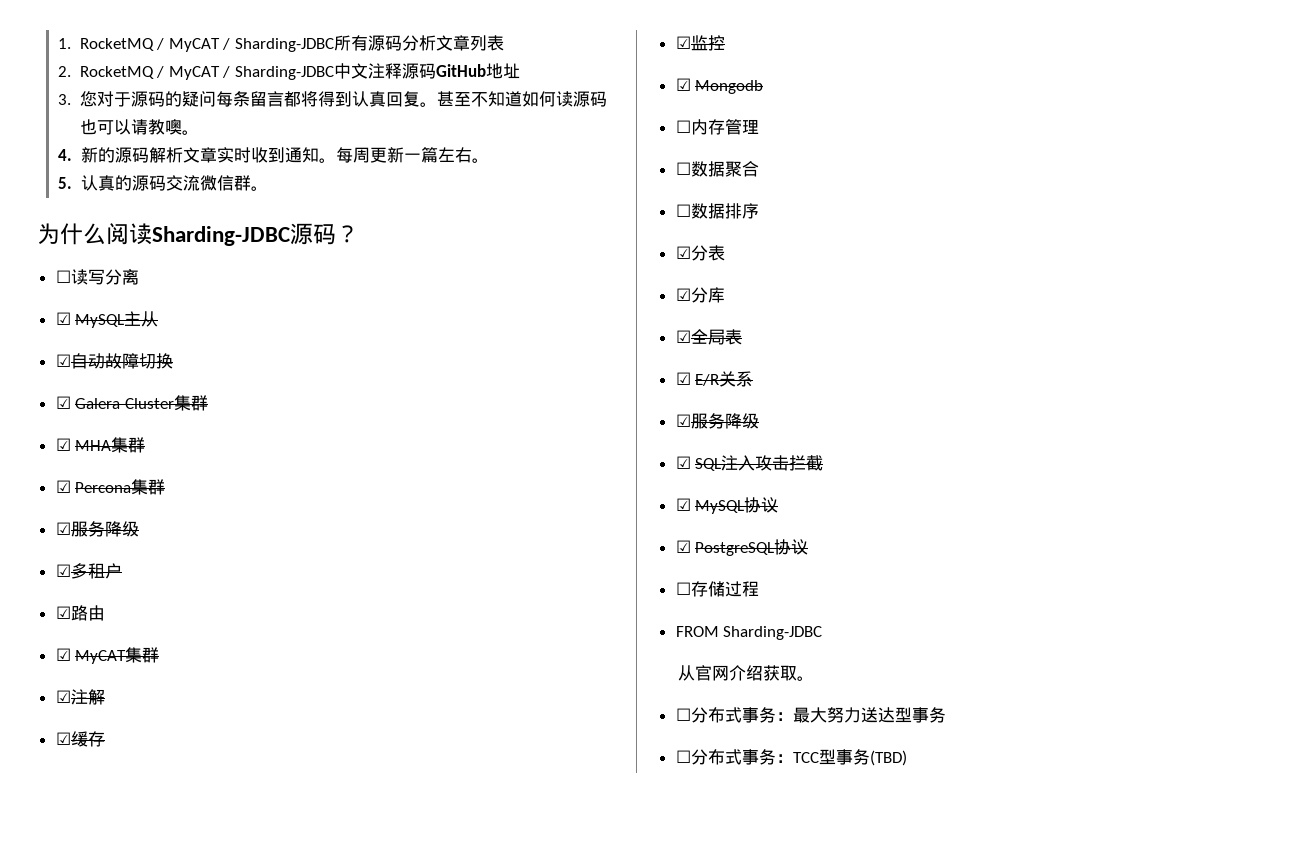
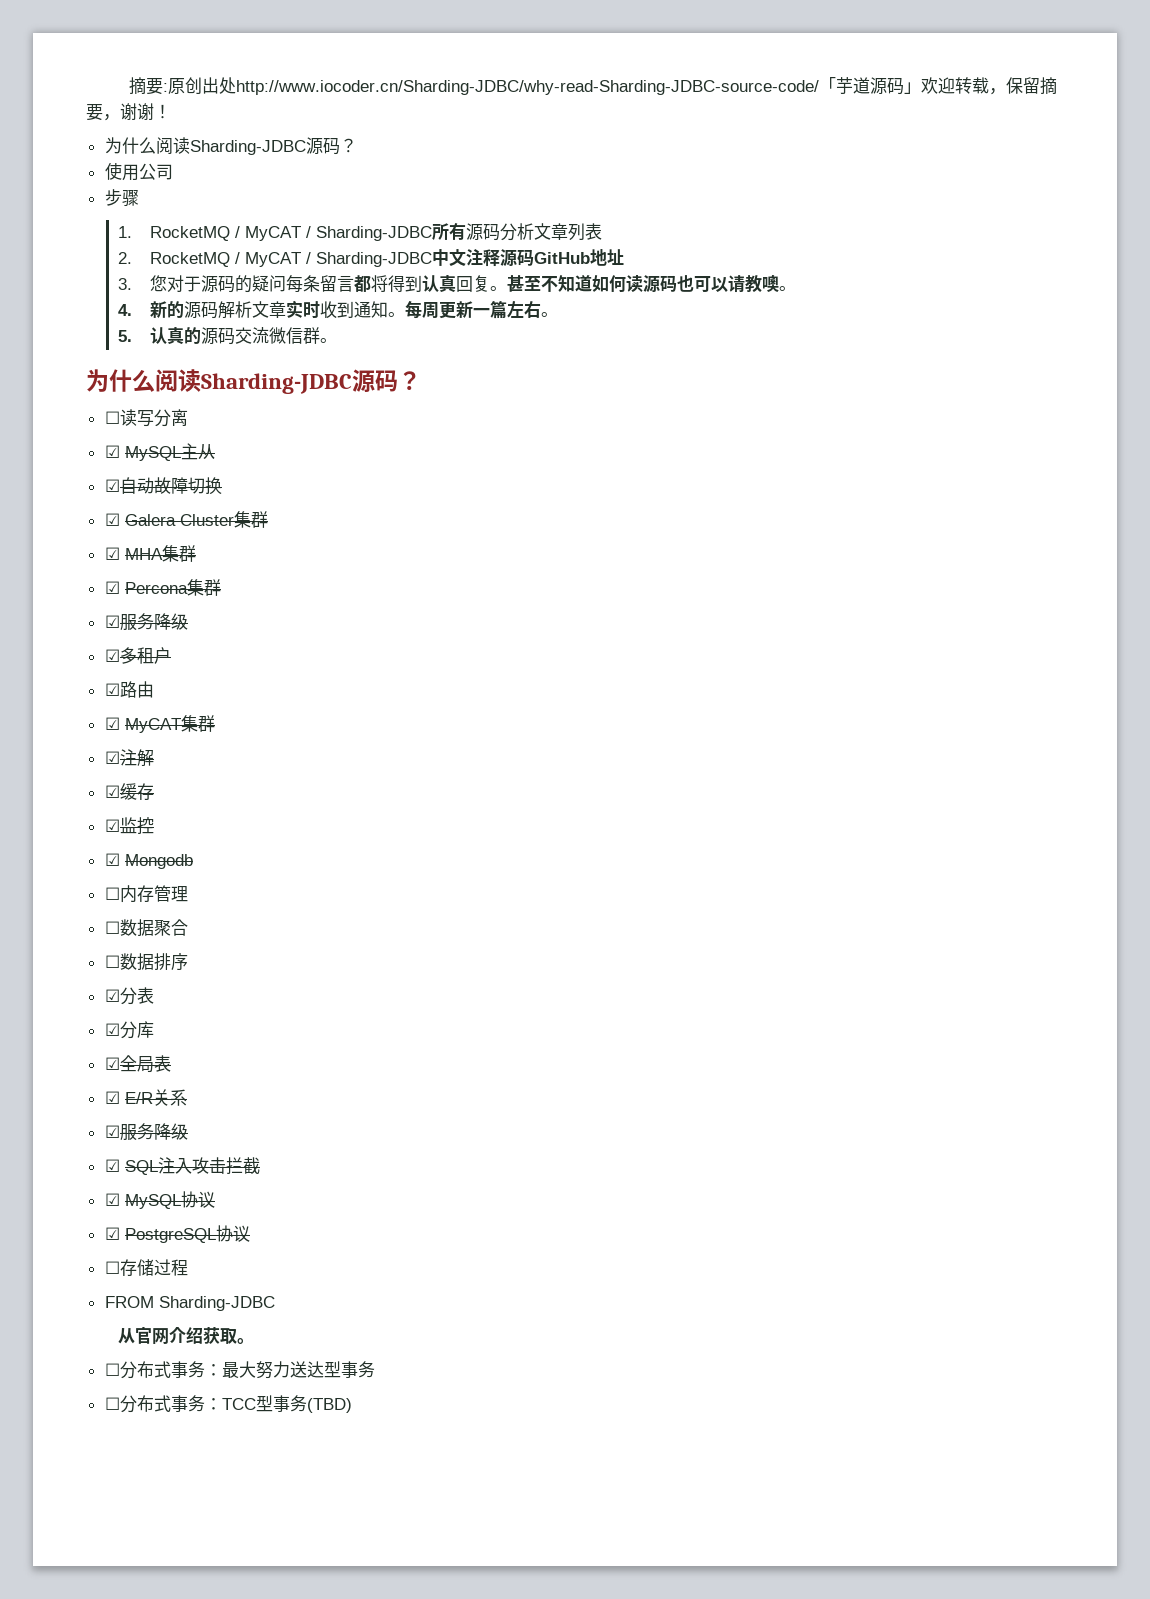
(58, 43) none -> [129,77,1058,95] [86,103,171,121] [104,137,357,155] [104,162,173,181] [104,189,139,207] 摘要:原创出处http://www.iocoder.cn/Sharding-JDBC/why-read-Sharding-JDBC-source-code/「芋道源码」欢迎转载，保留摘要，谢谢！ // 为什么阅读Sharding-JDBC源码？ // 使用公司 // 步骤 //

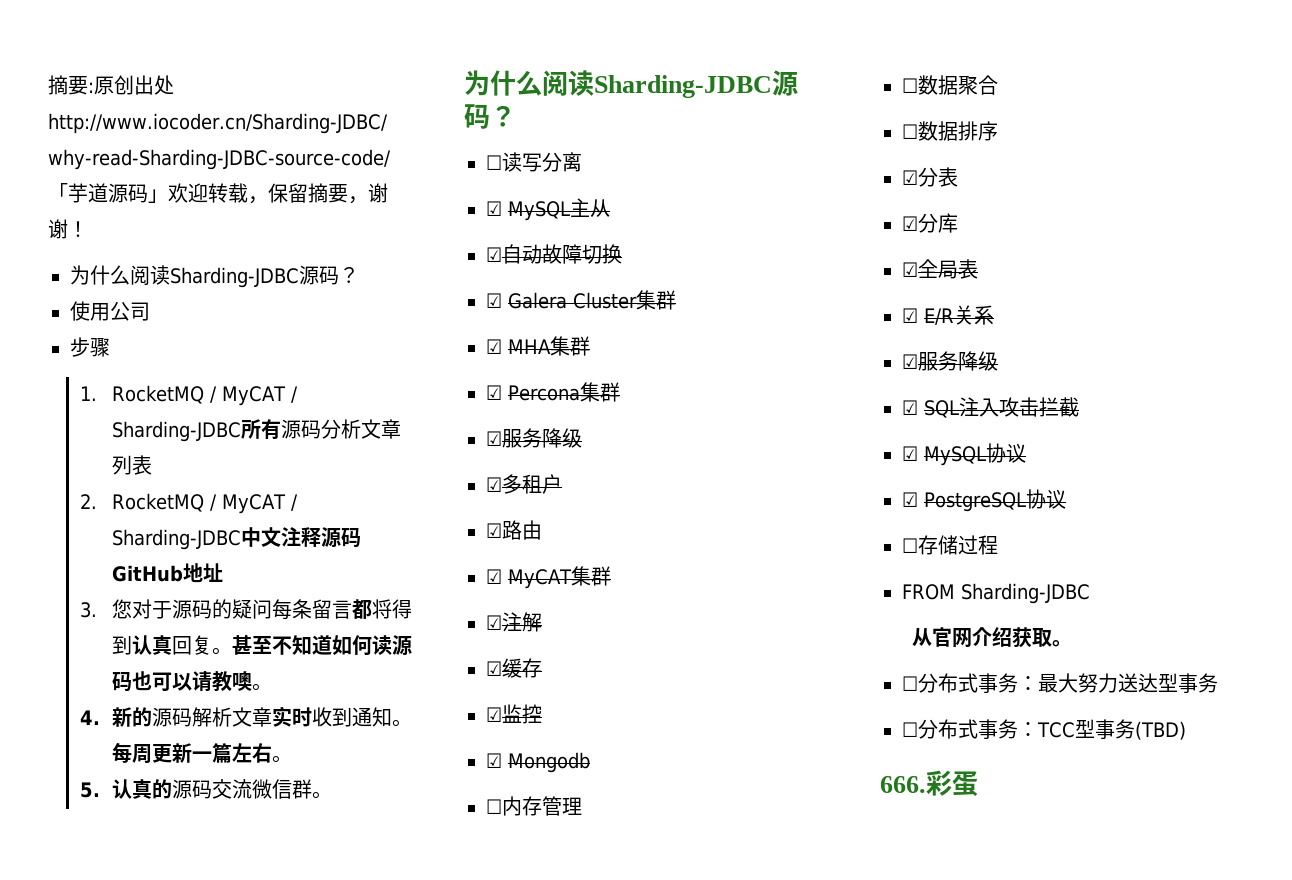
(352, 1405) none -> [880,770,978,796] // 666.彩蛋

